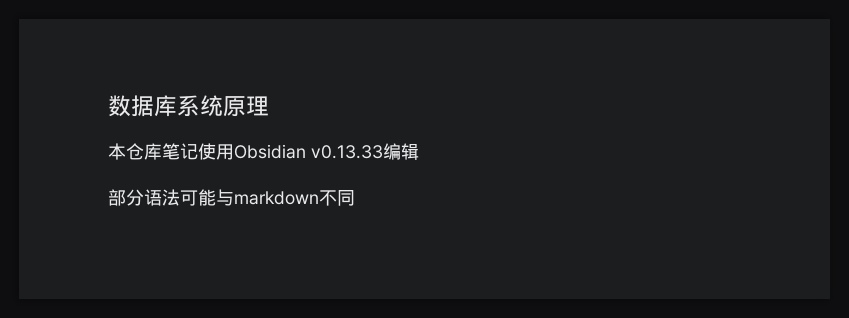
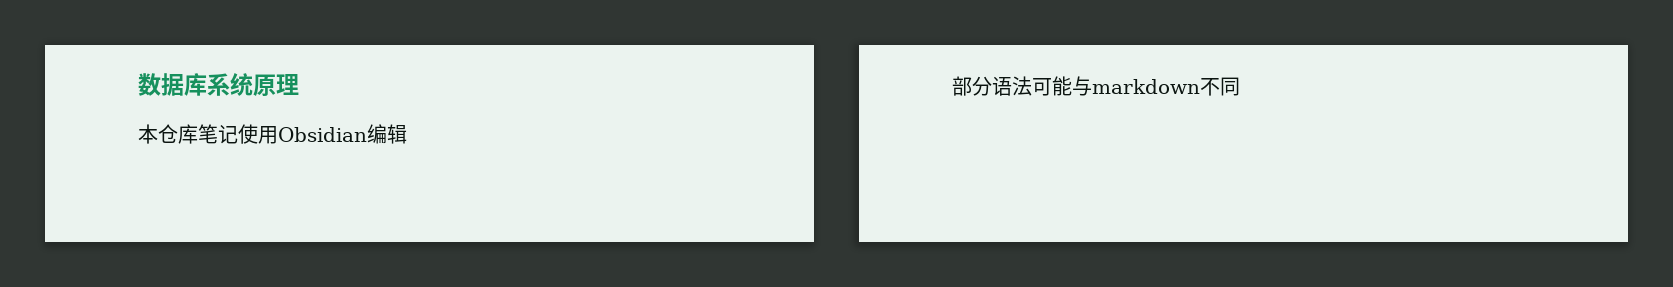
[311,145,383,159] v0.13.33 -> (367, 134) none

